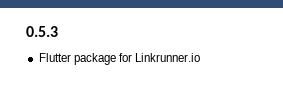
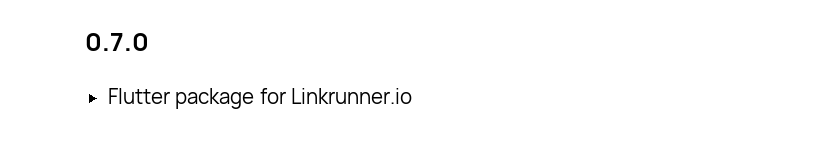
[26,26,58,37] 0.5.3 -> [85,33,149,51] 0.7.0

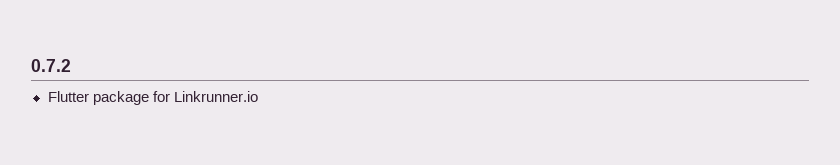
[85,33,149,51] 0.7.0 -> [31,59,71,72] 0.7.2

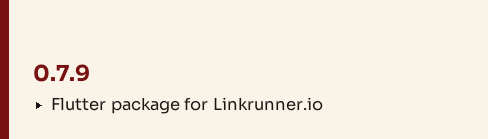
[31,59,71,72] 0.7.2 -> [33,64,90,82] 0.7.9

